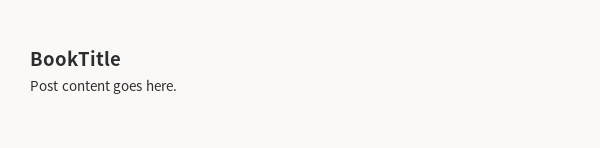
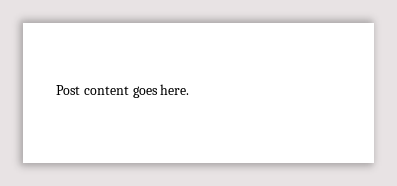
[30,50,121,66] BookTitle // -> (56, 90) none

